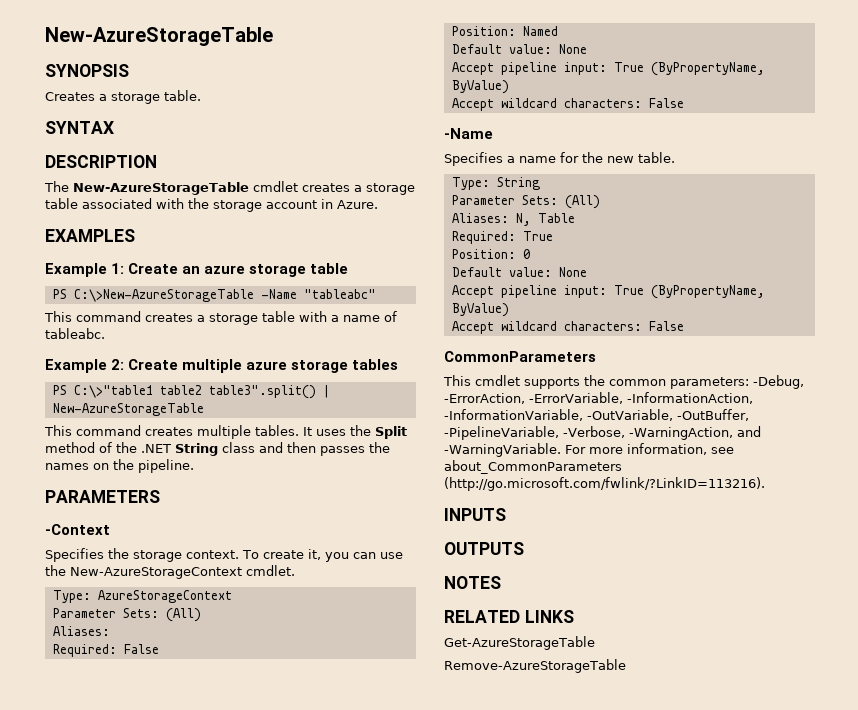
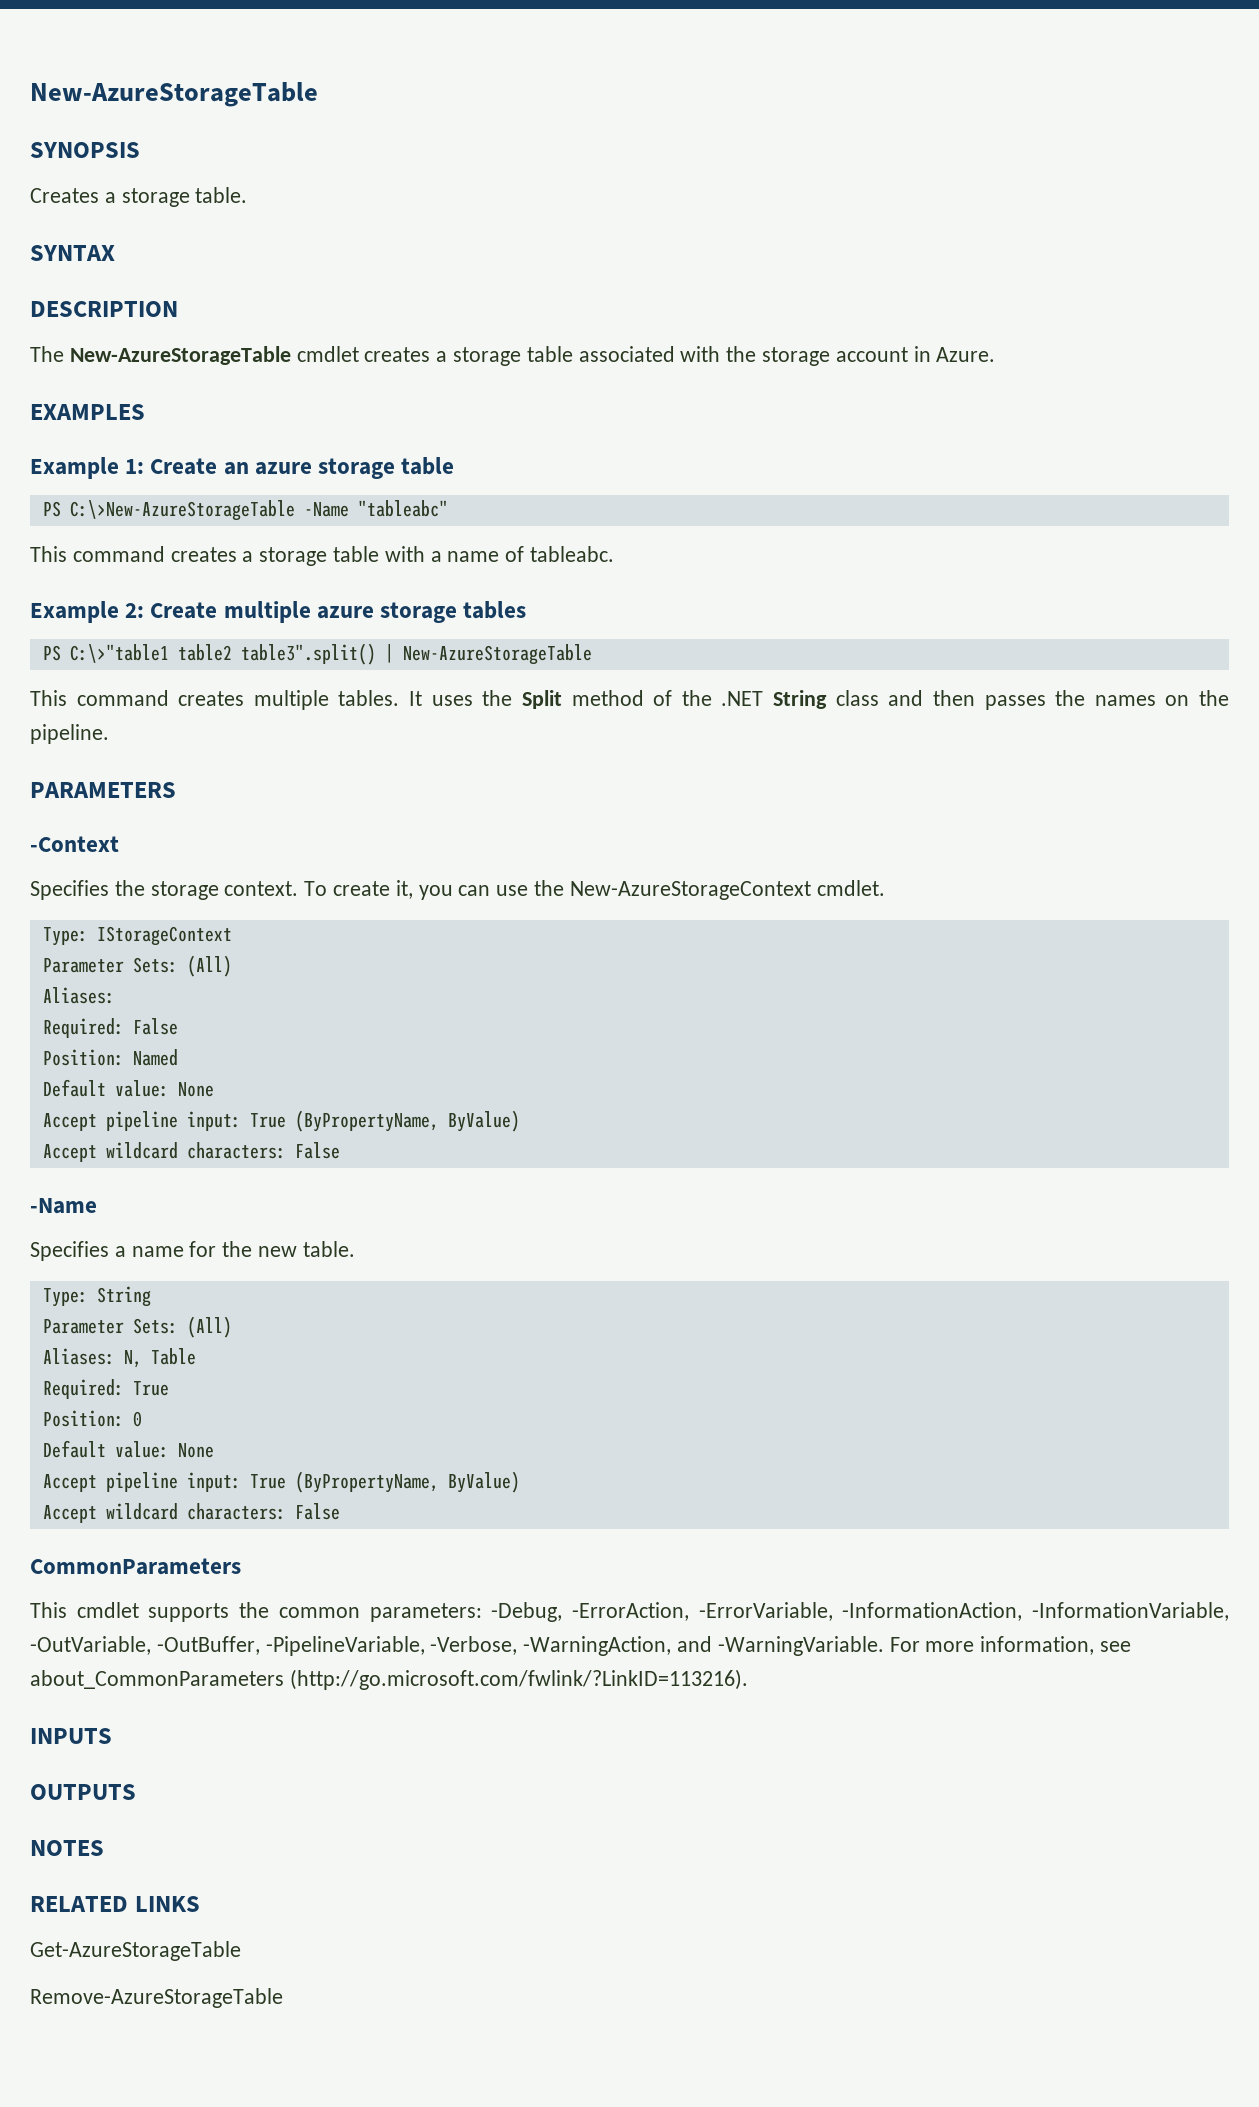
[97,590,232,603] AzureStorageContext -> [96,926,232,946] IStorageContext

